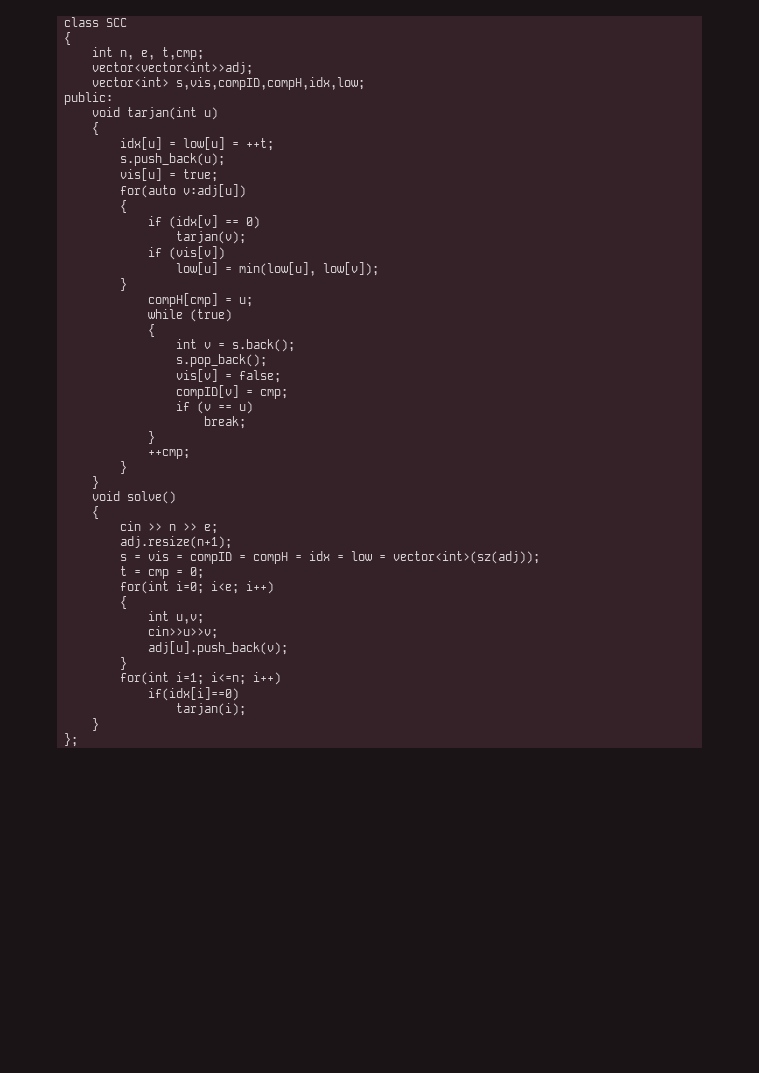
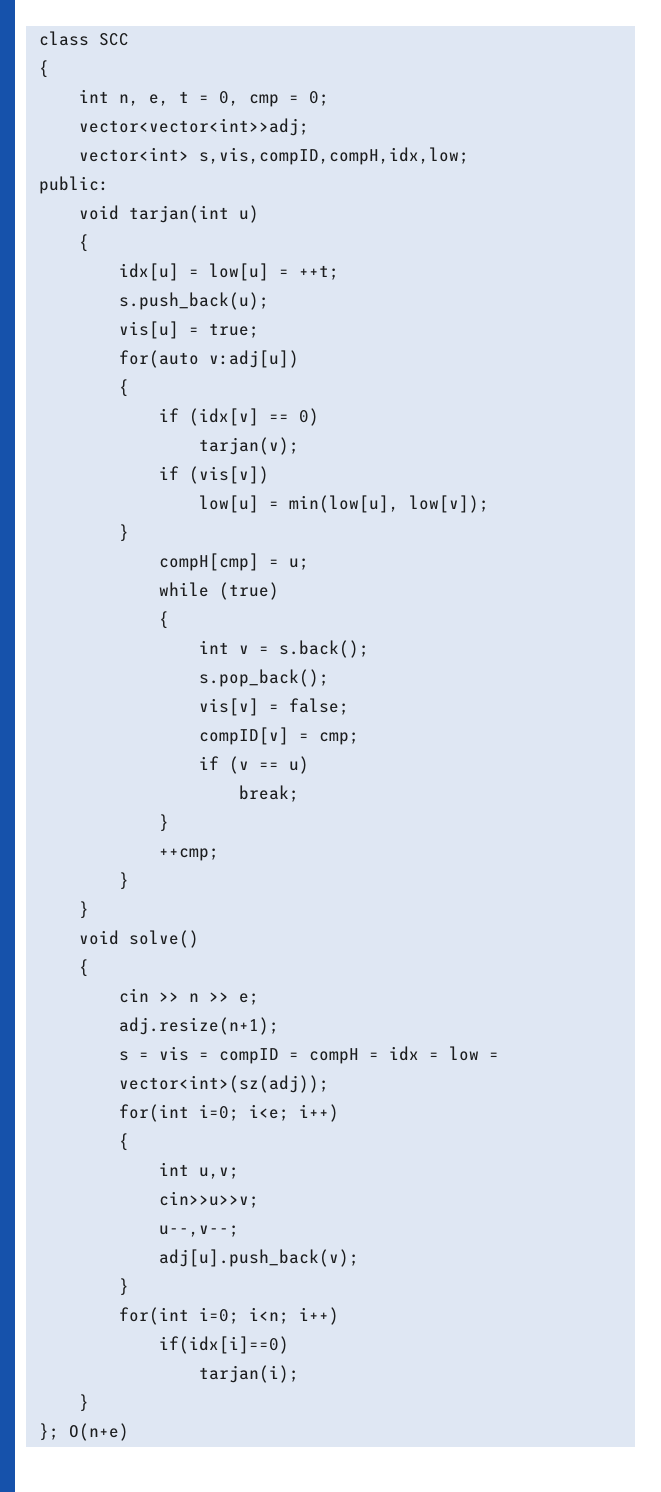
[161,47,204,60] t,cmp; -> [178,91,329,107] t = 0, cmp = 0;
[119,566,204,579] // t = cmp = 0; -> (329, 1084) none
(218, 632) none -> [158,1225,239,1237] // u--,v--;
[175,672,246,685] i=1; i<=n; -> [198,1307,289,1324] i=0; i<n;
(78, 740) none -> [68,1423,129,1441] O(n+e)

